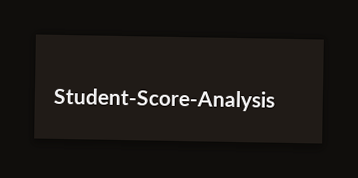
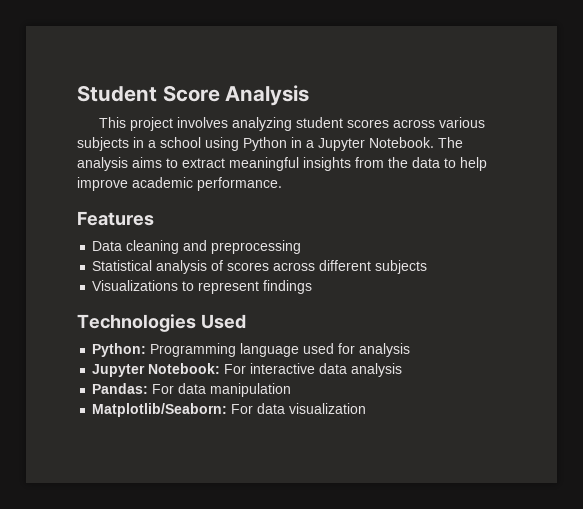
[53,87,275,112] Student-Score-Analysis -> [77,85,310,106] [99,117,486,131] [77,137,463,151] [77,157,487,171] [77,177,282,191] [77,211,154,226] [92,240,302,254] [92,260,428,274] [92,280,313,294] [77,314,246,332] [92,343,411,357] [92,363,403,377] [92,383,292,397] [92,403,367,417] Student Score Analysis // This project involves analyzing student scores across various subjects in a school using Python in a Jupyter Notebook. The analysis aims to extract meaningful insights from the data to help improve academic performance. // Features // Data cleaning and preprocessing // Statistical analysis of scores across different subjects // Visualizations to represent findings // Technologies Used // Python: Programming language used for analysis // Jupyter Notebook: For interactive data analysis // Pandas: For data manipulation // Matplotlib/Seaborn: For data visualization

